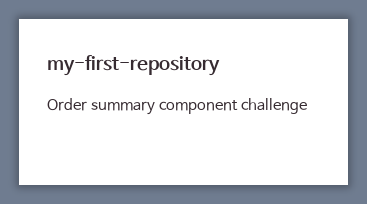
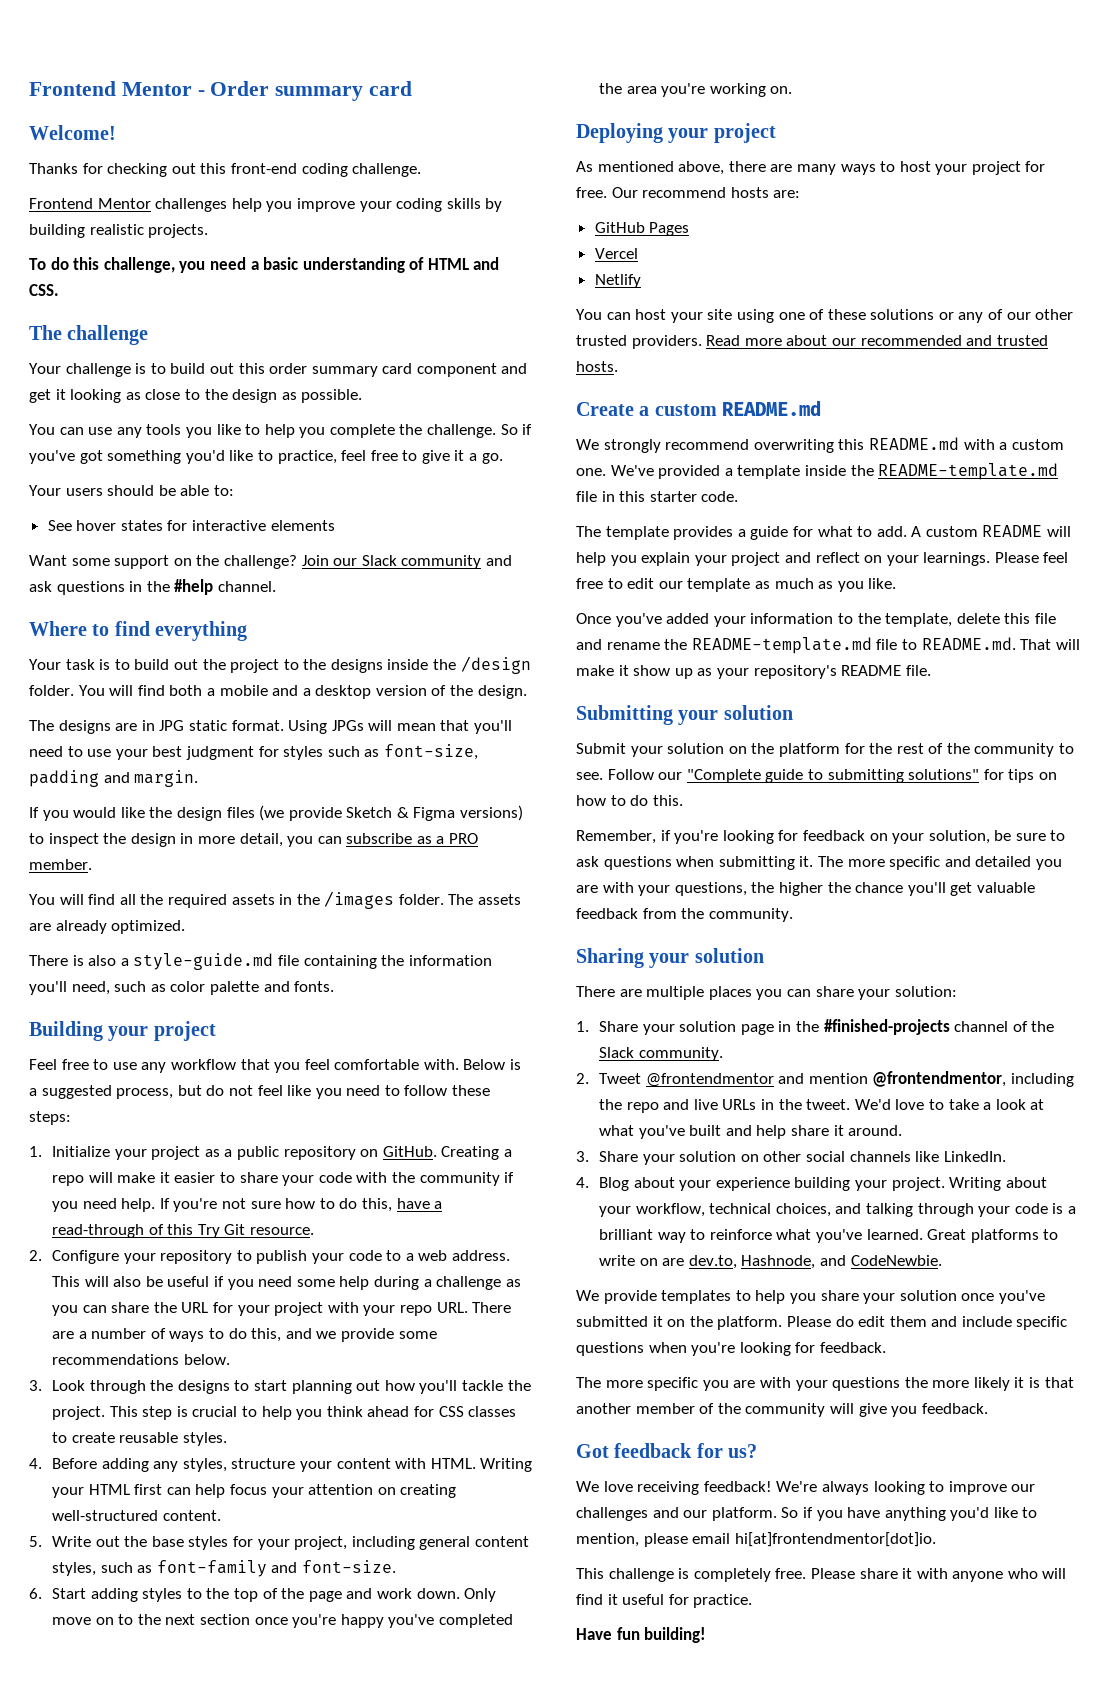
[47,55,220,76] [47,98,307,115] my-first-repository // Order summary component challenge -> [29,81,413,101] [29,125,116,140] [29,163,422,177] [29,198,503,212] [29,224,209,238] [29,257,500,273] [29,284,59,296] [29,325,149,345] [29,363,528,377] [29,389,363,403] [29,424,533,438] [29,450,503,464] [29,485,234,496] [47,520,335,531] [29,555,512,569] [29,579,276,595] [29,621,248,641] [29,656,531,674] [29,685,527,699] [29,720,513,734] [29,744,478,760] [29,770,199,787] [29,805,524,821] [29,833,479,847] [29,859,92,870] [29,891,522,909] [29,920,186,934] [29,953,492,970] [29,981,335,995] [29,1021,216,1041] [29,1059,522,1073] [29,1085,491,1099] [29,1111,71,1125] [29,1146,512,1160] [52,1172,515,1186] [52,1198,443,1212] [52,1224,315,1238] [29,1250,510,1264] [52,1276,521,1290] [52,1302,512,1316] [52,1328,437,1342] [52,1354,230,1365] [29,1380,531,1394] [52,1406,517,1420] [52,1432,227,1446] [29,1458,533,1472] [52,1484,457,1498] [52,1510,221,1521] [29,1536,529,1550] [52,1560,397,1577] [29,1588,497,1602] [52,1614,513,1628] [599,83,793,97] [576,123,776,143] [576,161,1046,175] [576,187,801,198] [594,222,690,236] [594,248,638,259] [594,274,641,288] [576,309,1074,323] [576,335,1048,349] [576,361,618,372] [576,400,822,416] [576,437,1064,453] [576,463,1059,480] [576,491,739,502] [576,525,1072,540] [576,552,1069,566] [576,578,897,592] [576,613,1056,627] [576,637,1080,654] [576,665,931,679] [576,705,793,725] [576,743,1075,757] [576,769,1057,783] [576,795,683,806] [576,830,1066,844] [576,856,1062,870] [576,882,1035,896] [576,908,793,922] [576,948,764,968] [576,986,957,1000] [576,1019,1055,1035] [599,1047,723,1061] [576,1071,1075,1087] [599,1099,1045,1113] [599,1125,903,1139] [576,1151,1006,1165] [576,1177,1047,1191] [599,1203,1076,1217] [599,1229,1059,1243] [599,1255,942,1269] [576,1290,1045,1304] [576,1316,1068,1330] [576,1342,886,1356] [576,1377,1074,1391] [576,1403,988,1417] [576,1443,758,1458] [576,1481,1036,1495] [576,1507,1038,1521] [576,1532,936,1547] [576,1568,1067,1582] [576,1594,753,1608] [576,1627,707,1643] Frontend Mentor - Order summary card // Welcome! // Thanks for checking out this front-end coding challenge. // Frontend Mentor challenges help you improve your coding skills by building realistic projects. // To do this challenge, you need a basic understanding of HTML and CSS. // The challenge // Your challenge is to build out this order summary card component and get it looking as close to the design as possible. // You can use any tools you like to help you complete the challenge. So if you've got something you'd like to practice, feel free to give it a go. // Your users should be able to: // See hover states for interactive elements // Want some support on the challenge? Join our Slack community and ask questions in the #help channel. // Where to find everything // Your task is to build out the project to the designs inside the /design folder. You will find both a mobile and a desktop version of the design. // The designs are in JPG static format. Using JPGs will mean that you'll need to use your best judgment for styles such as font-size, padding and margin. // If you would like the design files (we provide Sketch & Figma versions) to inspect the design in more detail, you can subscribe as a PRO member. // You will find all the required assets in the /images folder. The assets are already optimized. // There is also a style-guide.md file containing the information you'll need, such as color palette and fonts. // Building your project // Feel free to use any workflow that you feel comfortable with. Below is a suggested process, but do not feel like you need to follow these steps: // 1. Initialize your project as a public repository on GitHub. Creating a repo will make it easier to share your code with the community if you need help. If you're not sure how to do this, have a read-through of this Try Git resource. // 2. Configure your repository to publish your code to a web address. This will also be useful if you need some help during a challenge as you can share the URL for your project with your repo URL. There are a number of ways to do this, and we provide some recommendations below. // 3. Look through the designs to start planning out how you'll tackle the project. This step is crucial to help you think ahead for CSS classes to create reusable styles. // 4. Before adding any styles, structure your content with HTML. Writing your HTML first can help focus your attention on creating well-structured content. // 5. Write out the base styles for your project, including general content styles, such as font-family and font-size. // 6. Start adding styles to the top of the page and work down. Only move on to the next section once you're happy you've completed the area you're working on. // Deploying your project // As mentioned above, there are many ways to host your project for free. Our recommend hosts are: // GitHub Pages // Vercel // Netlify // You can host your site using one of these solutions or any of our other trusted providers. Read more about our recommended and trusted hosts. // Create a custom README.md // We strongly recommend overwriting this README.md with a custom one. We've provided a template inside the README-template.md file in this starter code. // The template provides a guide for what to add. A custom README will help you explain your project and reflect on your learnings. Please feel free to edit our template as much as you like. // Once you've added your information to the template, delete this file and rename the README-template.md file to README.md. That will make it show up as your repository's README file. // Submitting your solution // Submit your solution on the platform for the rest of the community to see. Follow our "Complete guide to submitting solutions" for tips on how to do this. // Remember, if you're looking for feedback on your solution, be sure to ask questions when submitting it. The more specific and detailed you are with your questions, the higher the chance you'll get valuable feedback from the community. // Sharing your solution // There are multiple places you can share your solution: // 1. Share your solution page in the #finished-projects channel of the Slack community. // 2. Tweet @frontendmentor and mention @frontendmentor, including the repo and live URLs in the tweet. We'd love to take a look at what you've built and help share it around. // 3. Share your solution on other social channels like LinkedIn. // 4. Blog about your experience building your project. Writing about your workflow, technical choices, and talking through your code is a brilliant way to reinforce what you've learned. Great platforms to write on are dev.to, Hashnode, and CodeNewbie. // We provide templates to help you share your solution once you've submitted it on the platform. Please do edit them and include specific questions when you're looking for feedback. // The more specific you are with your questions the more likely it is that another member of the community will give you feedback. // Got feedback for us? // We love receiving feedback! We're always looking to improve our challenges and our platform. So if you have anything you'd like to mention, please email hi[at]frontendmentor[dot]io. // This challenge is completely free. Please share it with anyone who will find it useful for practice. // Have fun building!

